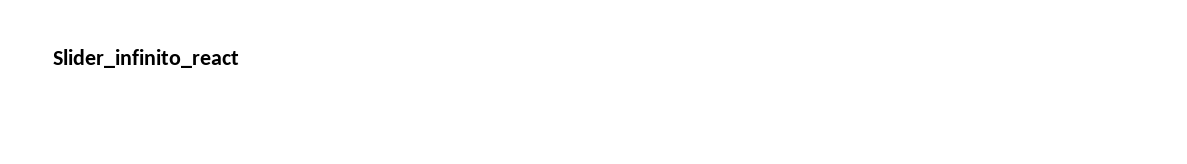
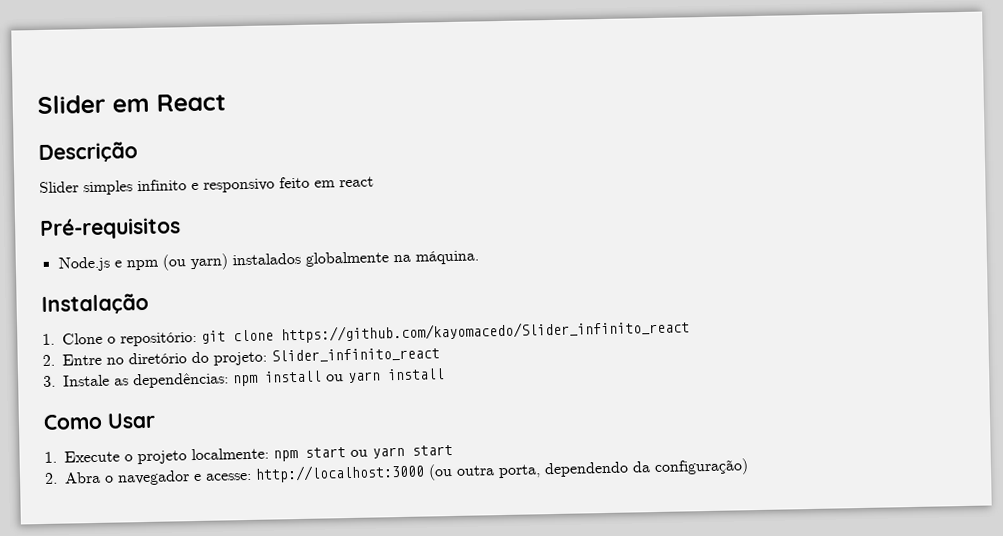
[53,49,239,68] Slider_infinito_react -> [37,93,226,115] [38,141,138,164] [39,176,374,196] [39,216,181,241] [57,250,479,272] [41,292,149,315] [42,319,690,347] [42,347,440,366] [43,368,445,389] [43,412,156,430] [44,444,453,465] [44,458,749,486] Slider em React // Descrição // Slider simples infinito e responsivo feito em react // Pré-requisitos // Node.js e npm (ou yarn) instalados globalmente na máquina. // Instalação // 1. Clone o repositório: git clone https://github.com/kayomacedo/Slider_infinito_react // 2. Entre no diretório do projeto: Slider_infinito_react // 3. Instale as dependências: npm install ou yarn install // Como Usar // 1. Execute o projeto localmente: npm start ou yarn start // 2. Abra o navegador e acesse: http://localhost:3000 (ou outra porta, dependendo da configuração)

